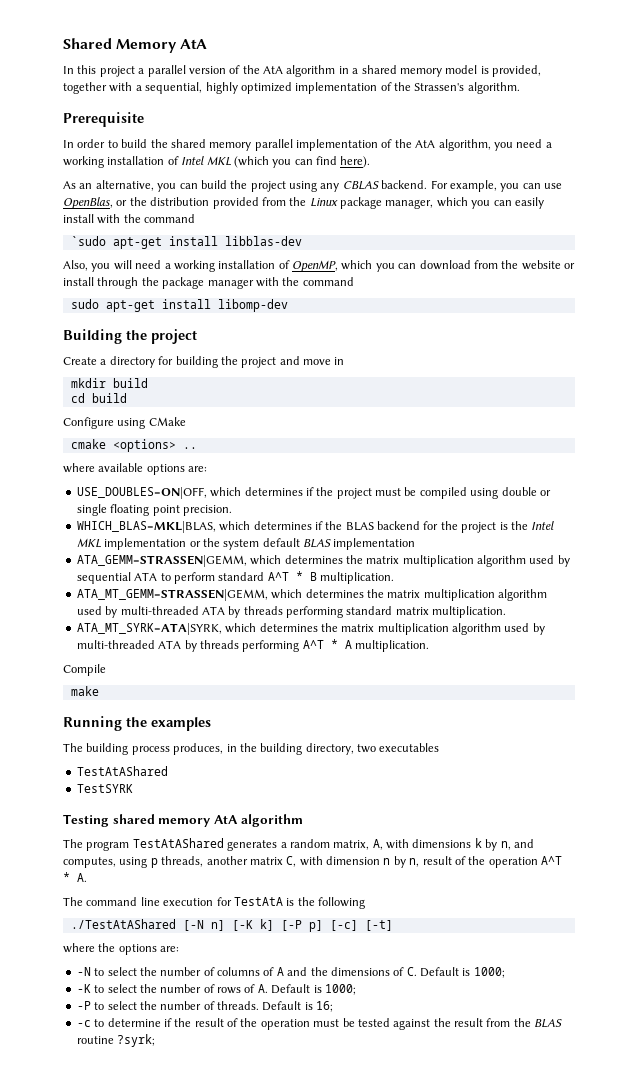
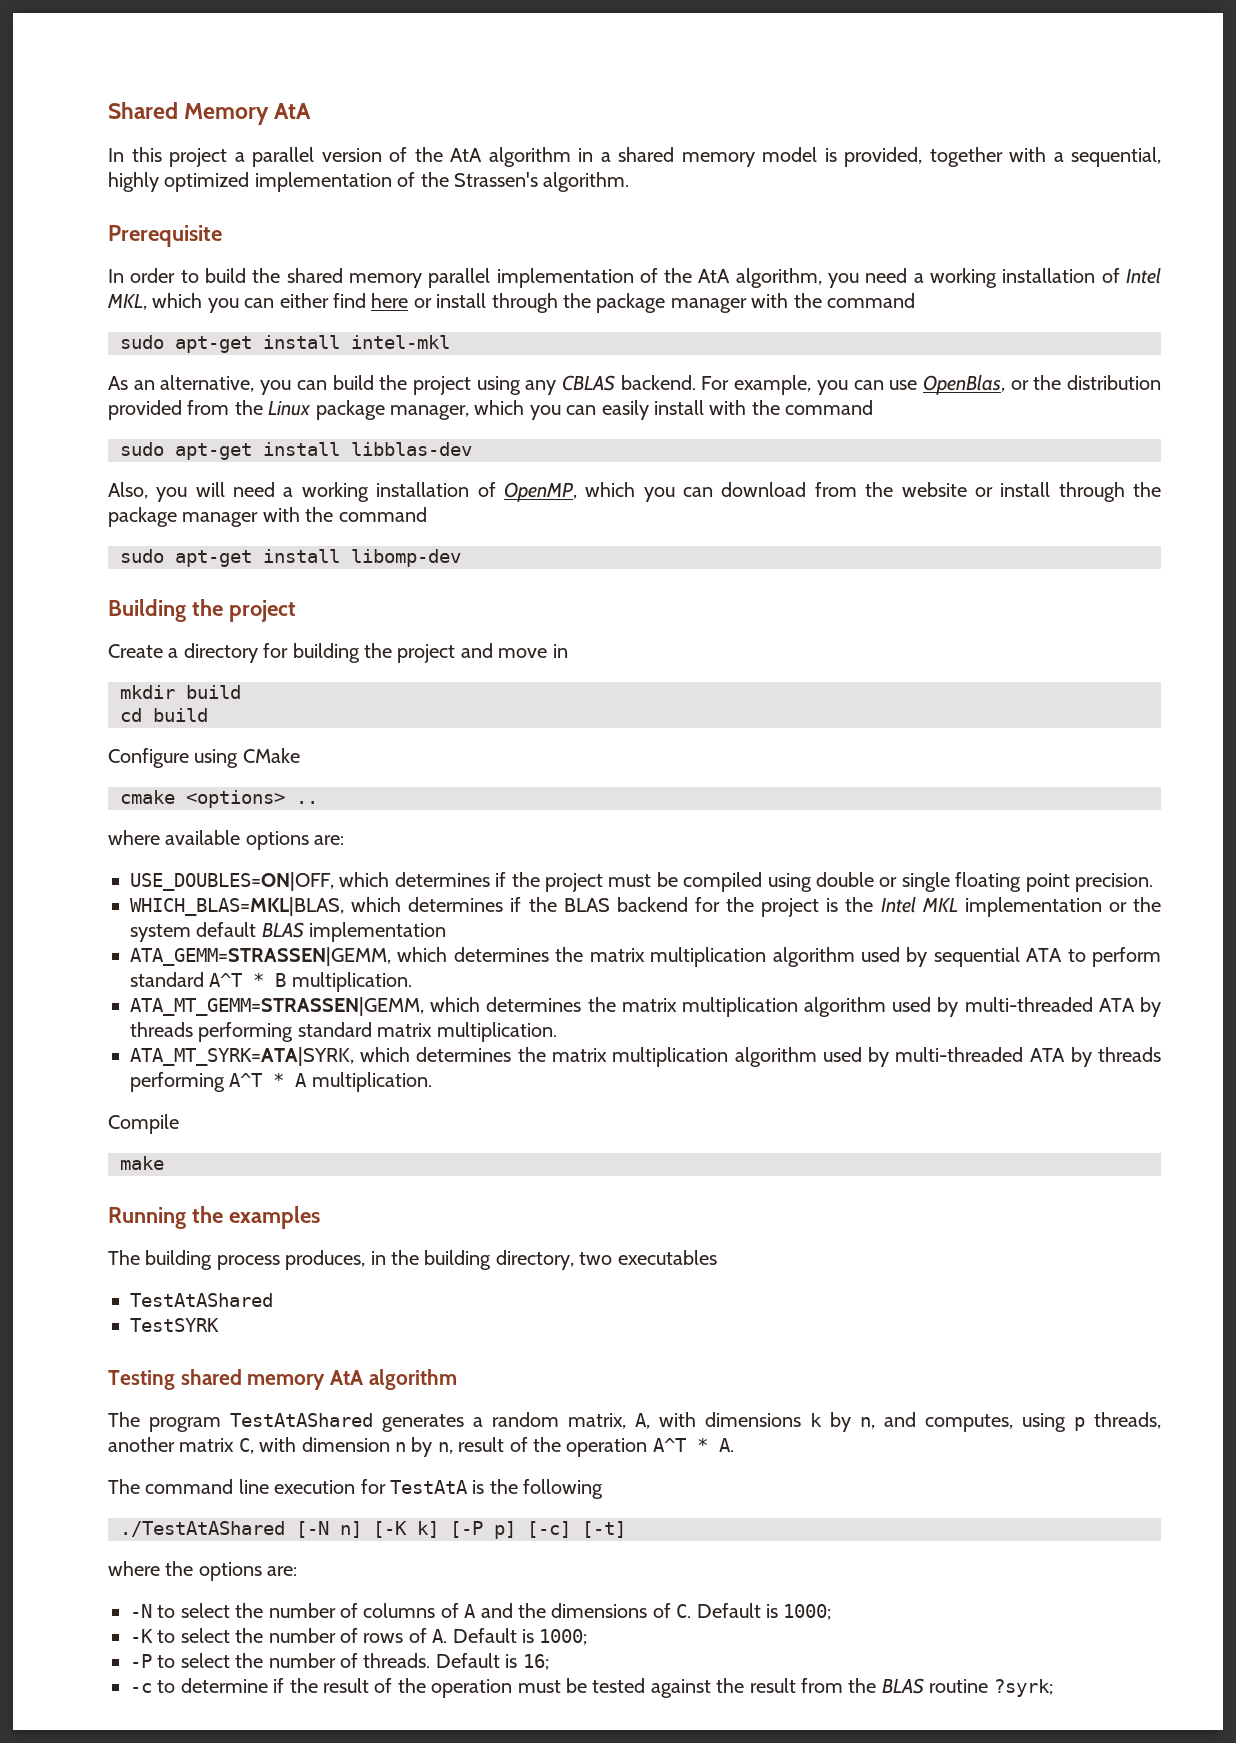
[206,156,371,168] MKL (which you can find here). -> [107,293,915,313] [120,335,450,353] MKL, which you can either find here or install through the package manager with the command // sudo apt-get install intel-mkl
[70,236,106,246] `sudo -> [120,442,164,456] sudo

